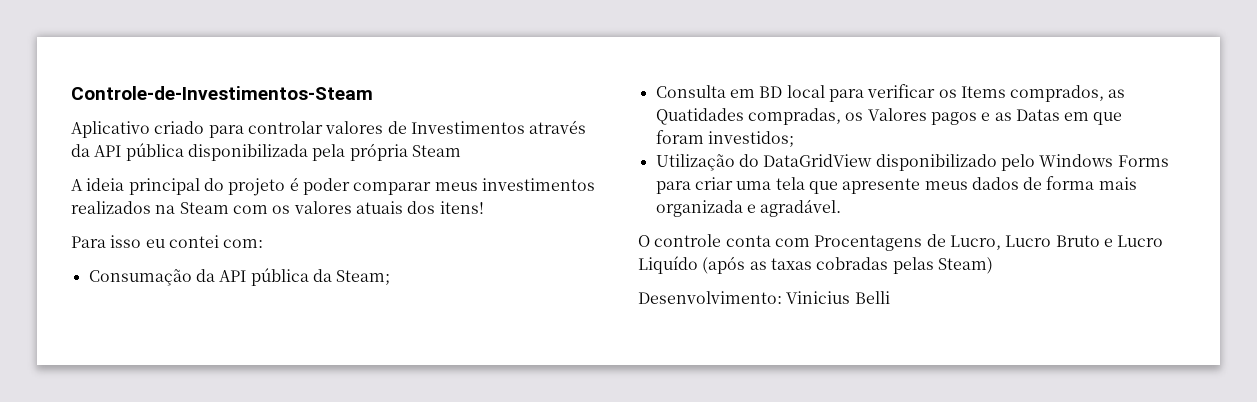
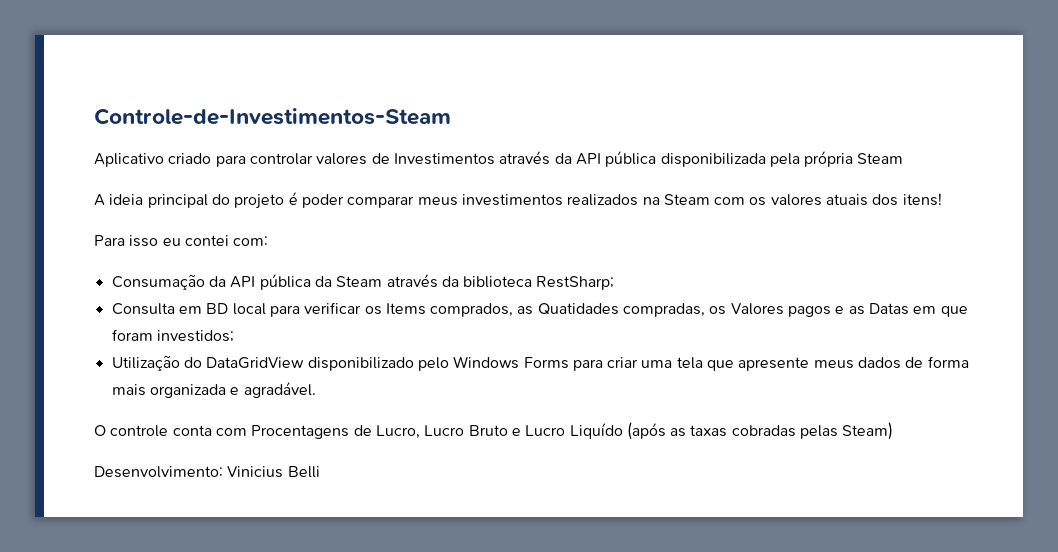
[336,270,391,285] Steam; -> [336,274,615,290] Steam através da biblioteca RestSharp;

